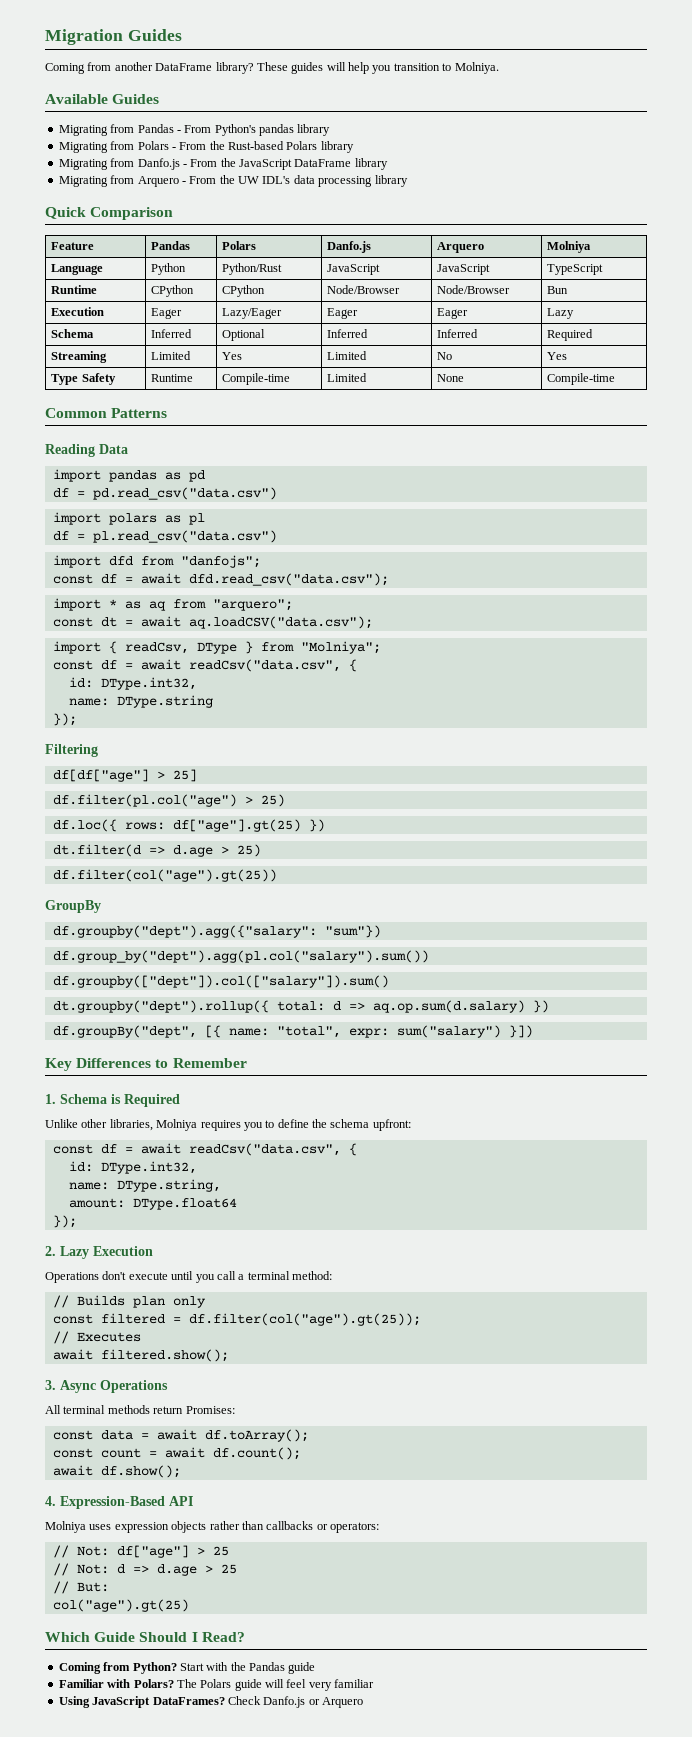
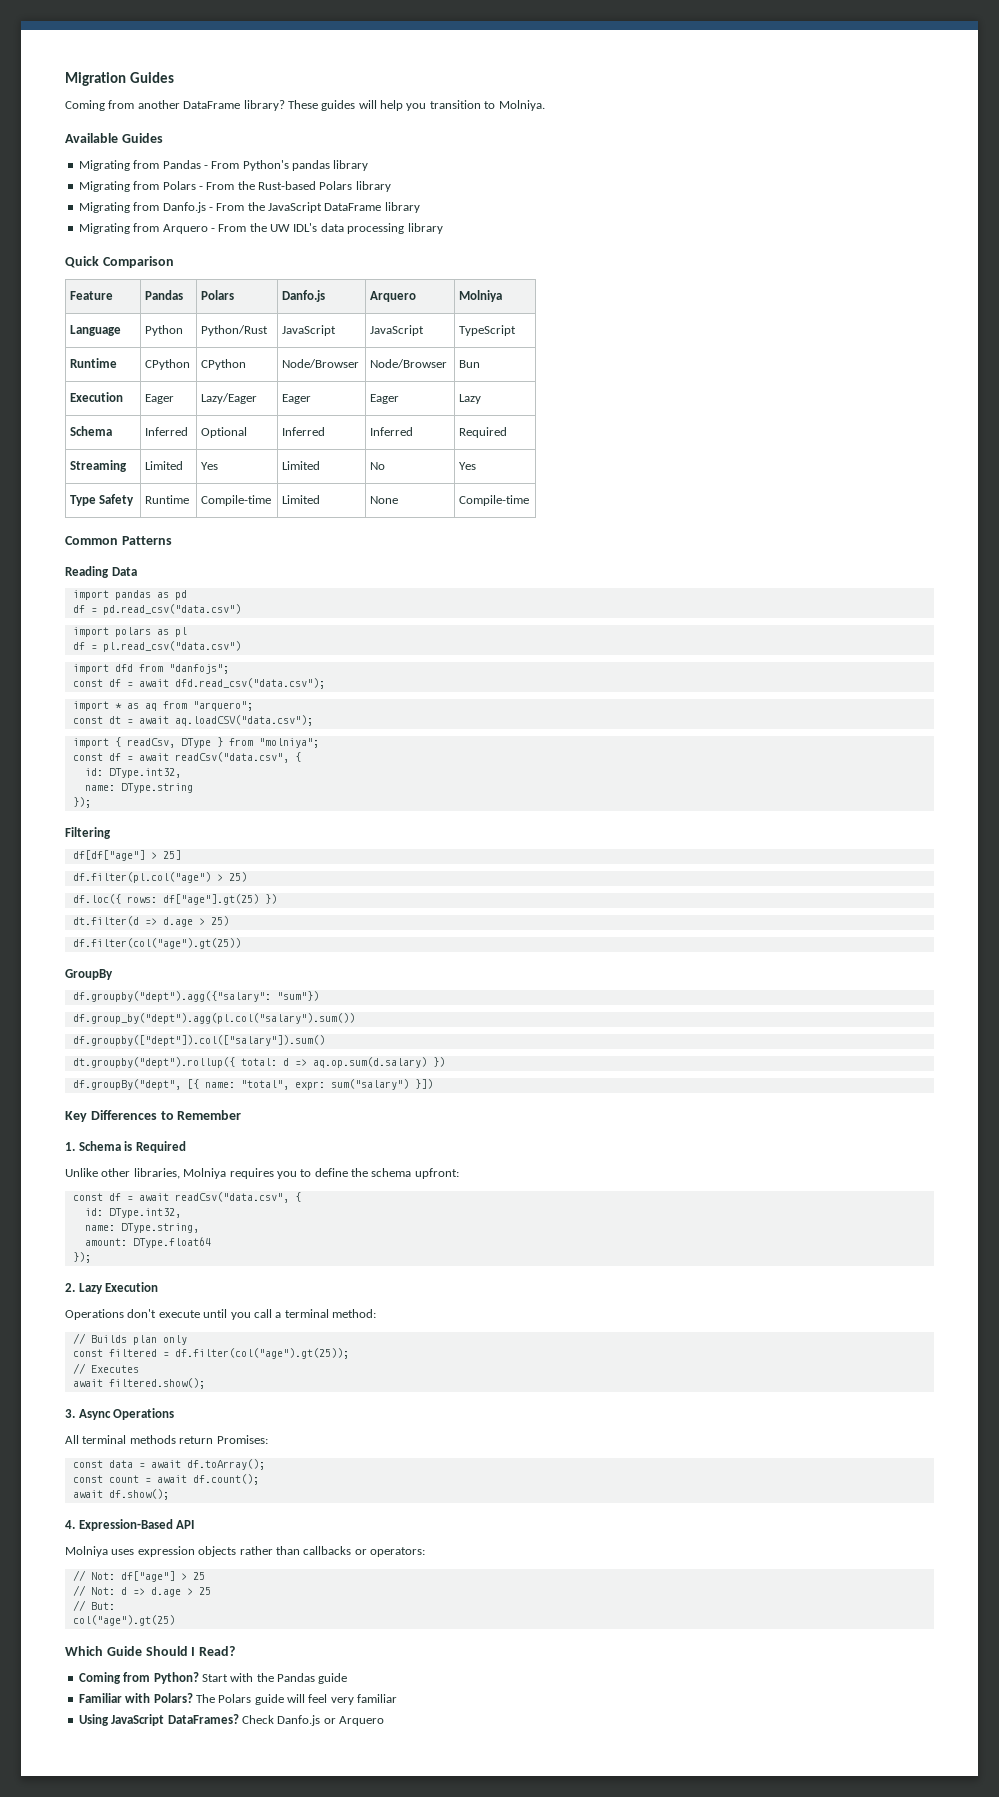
[300,641,381,654] "Molniya"; -> [258,738,319,748] "molniya";

